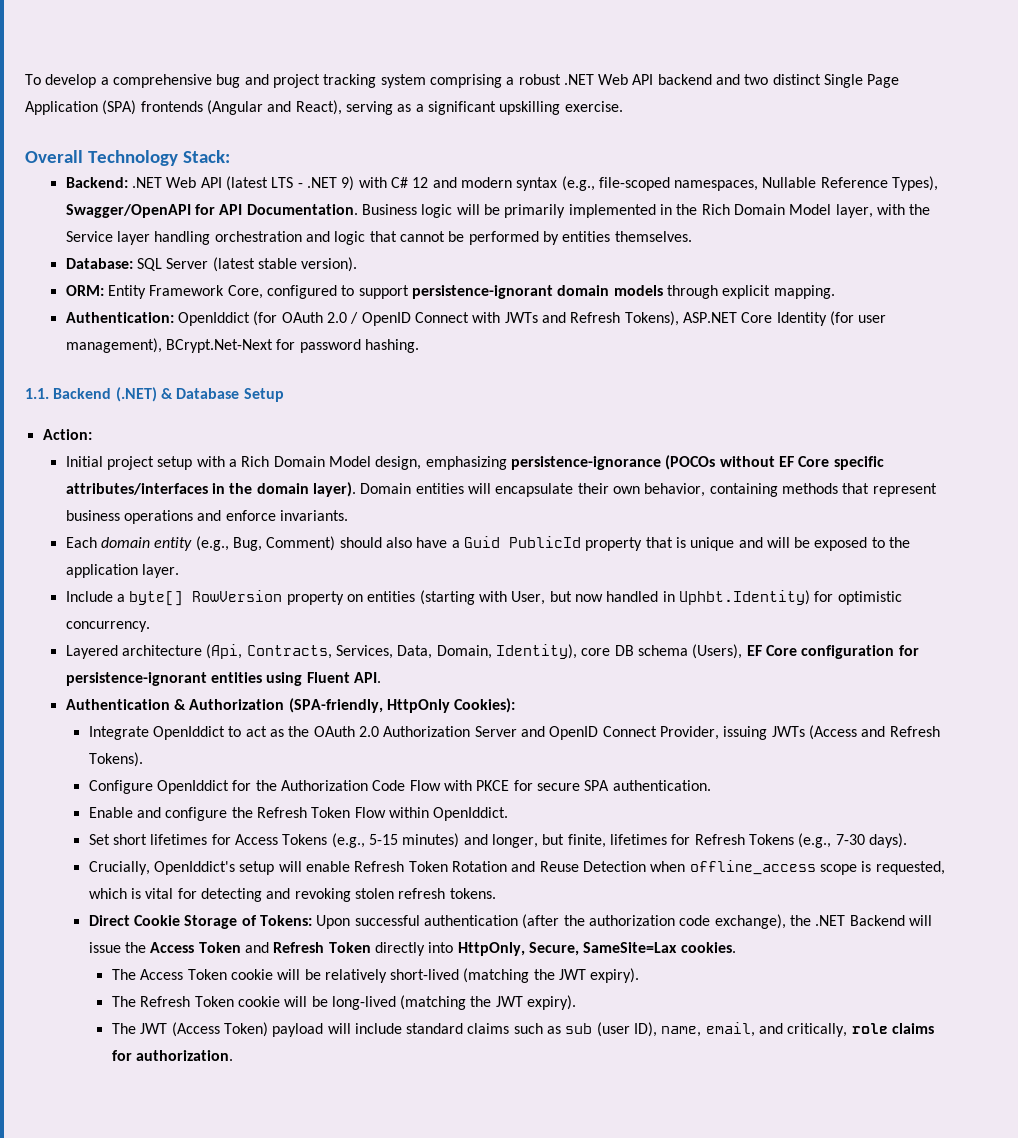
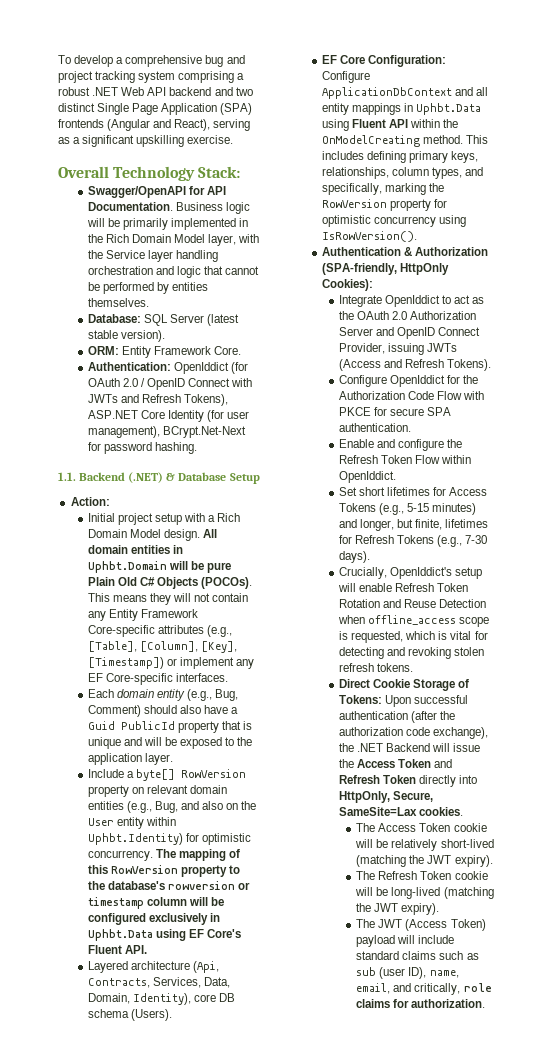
[65,176,939,191] Backend: .NET Web API (latest LTS - .NET 9) with C# 12 and modern syntax (e.g., file-scoped namespaces, Nullable Reference Types), -> (241, 172) none
[227,285,835,299] Core, configured to support persistence-ignorant domain models through explicit mapping. -> [214,346,242,355] Core.
[375,455,884,470] [65,482,937,497] [65,510,348,524] design, emphasizing persistence-ignorance (POCOs without EF Core specific attributes/interfaces in the domain layer). Domain entities will encapsulate their own behavior, containing methods that represent business operations and enforce invariants. -> [164,529,218,541] [87,545,184,554] [87,561,232,573] [87,577,253,589] [87,593,249,605] [87,609,199,621] [87,625,233,637] [87,641,238,653] [87,657,255,669] [87,673,229,685] design. All domain entities in Uphbt.Domain will be pure Plain Old C# Objects (POCOs). This means they will not contain any Entity Framework Core-specific attributes (e.g., [Table], [Column], [Key], [Timestamp]) or implement any EF Core-specific interfaces.
[367,590,902,605] [65,621,150,632] entities (starting with User, but now handled in Uphbt.Identity) for optimistic concurrency. -> [147,785,228,794] [87,801,257,813] [87,817,177,829] [87,833,252,845] [87,849,241,861] [87,865,241,877] [87,881,251,890] [87,897,225,909] [87,913,221,925] [87,929,242,941] [87,945,147,954] relevant domain entities (e.g., Bug, and also on the User entity within Uphbt.Identity) for optimistic concurrency. The mapping of this RowVersion property to the database's rowversion or timestamp column will be configured exclusively in Uphbt.Data using EF Core's Fluent API.
[692,644,919,659] [65,672,381,686] (Users), EF Core configuration for persistence-ignorant entities using Fluent API. -> [130,1009,172,1021] [321,55,447,67] [321,71,370,83] [321,87,489,99] [321,103,482,115] [321,119,459,131] [321,135,489,147] [321,151,479,163] [321,167,484,179] [321,183,445,195] [321,199,448,211] [321,215,467,227] [321,231,417,242] (Users). // EF Core Configuration: Configure ApplicationDbContext and all entity mappings in Uphbt.Data using Fluent API within the OnModelCreating method. This includes defining primary keys, relationships, column types, and specifically, marking the RowVersion property for optimistic concurrency using IsRowVersion().

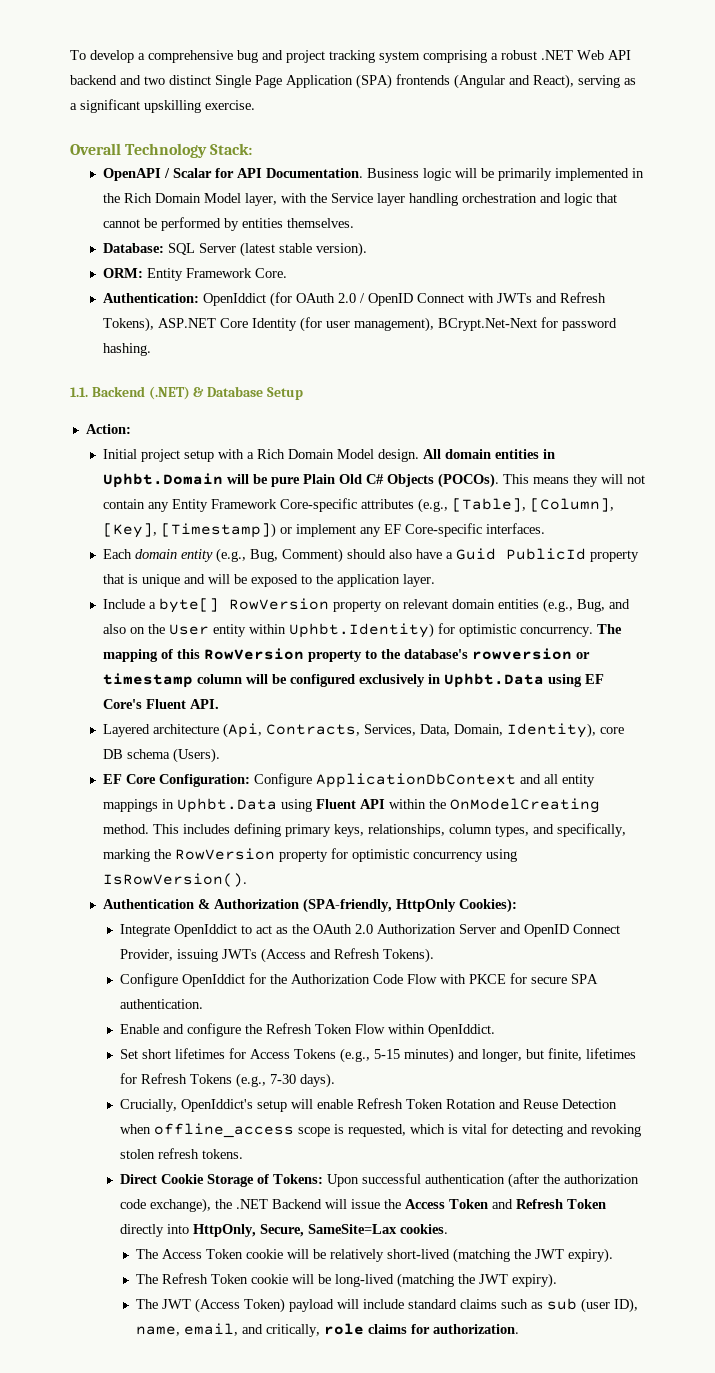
[87,186,186,198] Swagger/OpenAPI -> [102,168,212,181] OpenAPI / Scalar

